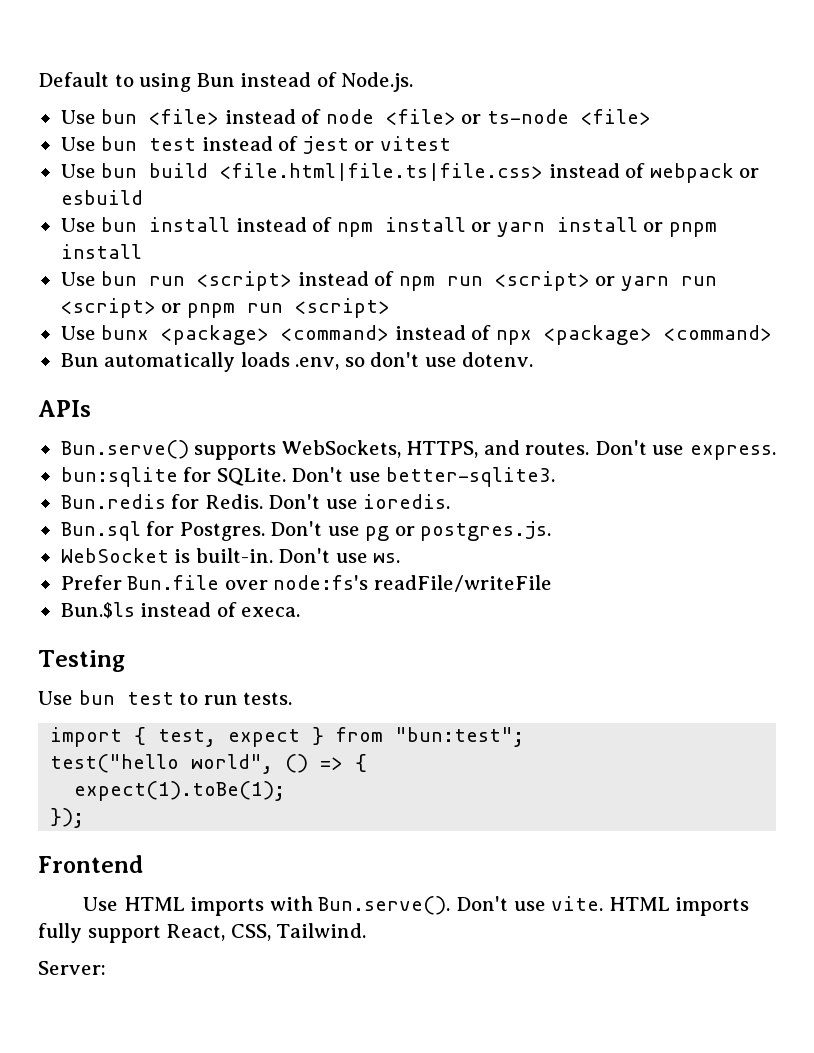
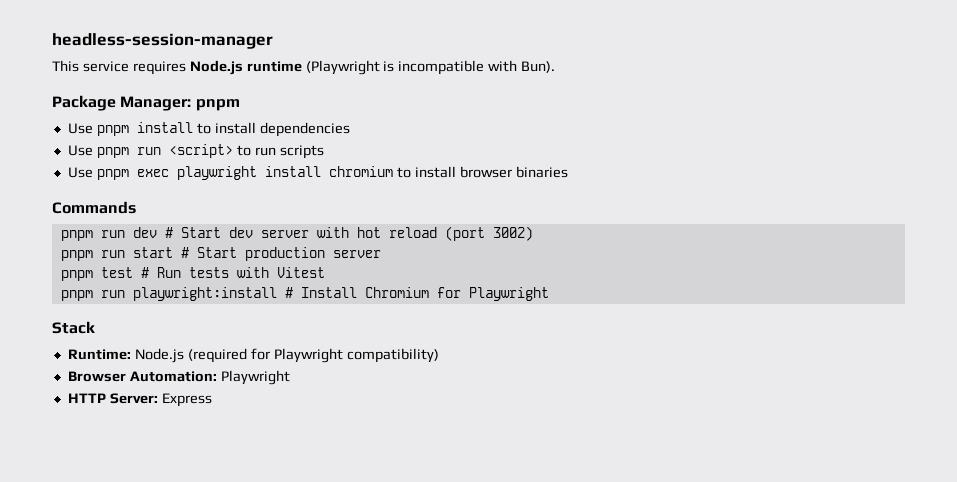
[38,72,414,92] [60,109,651,125] [60,136,451,154] [60,163,760,183] [60,190,143,205] [60,217,717,237] [60,244,142,259] [60,271,717,291] [60,298,390,318] [60,325,772,345] [60,352,534,372] [38,400,91,417] [60,440,776,460] [60,467,556,487] [60,494,451,509] [60,521,552,541] [60,548,401,563] [60,575,552,592] [60,602,301,619] [38,650,125,672] [38,690,293,705] [50,727,525,747] [50,754,368,774] [74,781,286,801] [50,808,85,828] [38,855,143,873] [83,896,750,916] [38,923,367,943] [38,961,106,975] Default to using Bun instead of Node.js. // Use bun <file> instead of node <file> or ts-node <file> // Use bun test instead of jest or vitest // Use bun build <file.html|file.ts|file.css> instead of webpack or esbuild // Use bun install instead of npm install or yarn install or pnpm install // Use bun run <script> instead of npm run <script> or yarn run <script> or pnpm run <script> // Use bunx <package> <command> instead of npx <package> <command> // Bun automatically loads .env, so don't use dotenv. // APIs // Bun.serve() supports WebSockets, HTTPS, and routes. Don't use express. // bun:sqlite for SQLite. Don't use better-sqlite3. // Bun.redis for Redis. Don't use ioredis. // Bun.sql for Postgres. Don't use pg or postgres.js. // WebSocket is built-in. Don't use ws. // Prefer Bun.file over node:fs's readFile/writeFile // Bun.$ls instead of execa. // Testing // Use bun test to run tests. // import { test, expect } from "bun:test"; // test("hello world", () => { // expect(1).toBe(1); // }); // Frontend // Use HTML imports with Bun.serve(). Don't use vite. HTML imports fully support React, CSS, Tailwind. // Server: -> [52,33,273,49] [52,60,556,75] [52,95,240,111] [67,122,350,137] [67,144,324,159] [67,166,568,180] [52,201,136,214] [60,226,533,241] [60,247,381,261] [60,267,325,281] [60,287,549,301] [52,321,95,334] [67,348,439,363] [67,370,290,385] [67,393,212,407] headless-session-manager // This service requires Node.js runtime (Playwright is incompatible with Bun). // Package Manager: pnpm // Use pnpm install to install dependencies // Use pnpm run <script> to run scripts // Use pnpm exec playwright install chromium to install browser binaries // Commands // pnpm run dev # Start dev server with hot reload (port 3002) // pnpm run start # Start production server // pnpm test # Run tests with Vitest // pnpm run playwright:install # Install Chromium for Playwright // Stack // Runtime: Node.js (required for Playwright compatibility) // Browser Automation: Playwright // HTTP Server: Express

